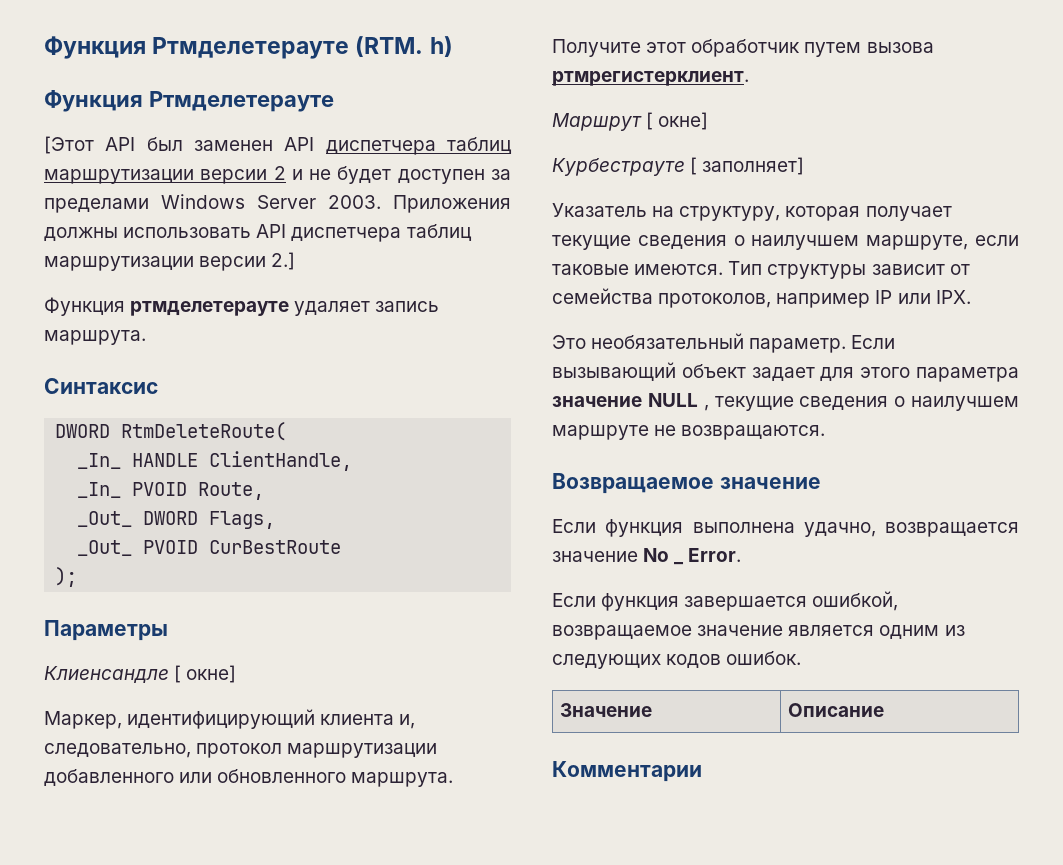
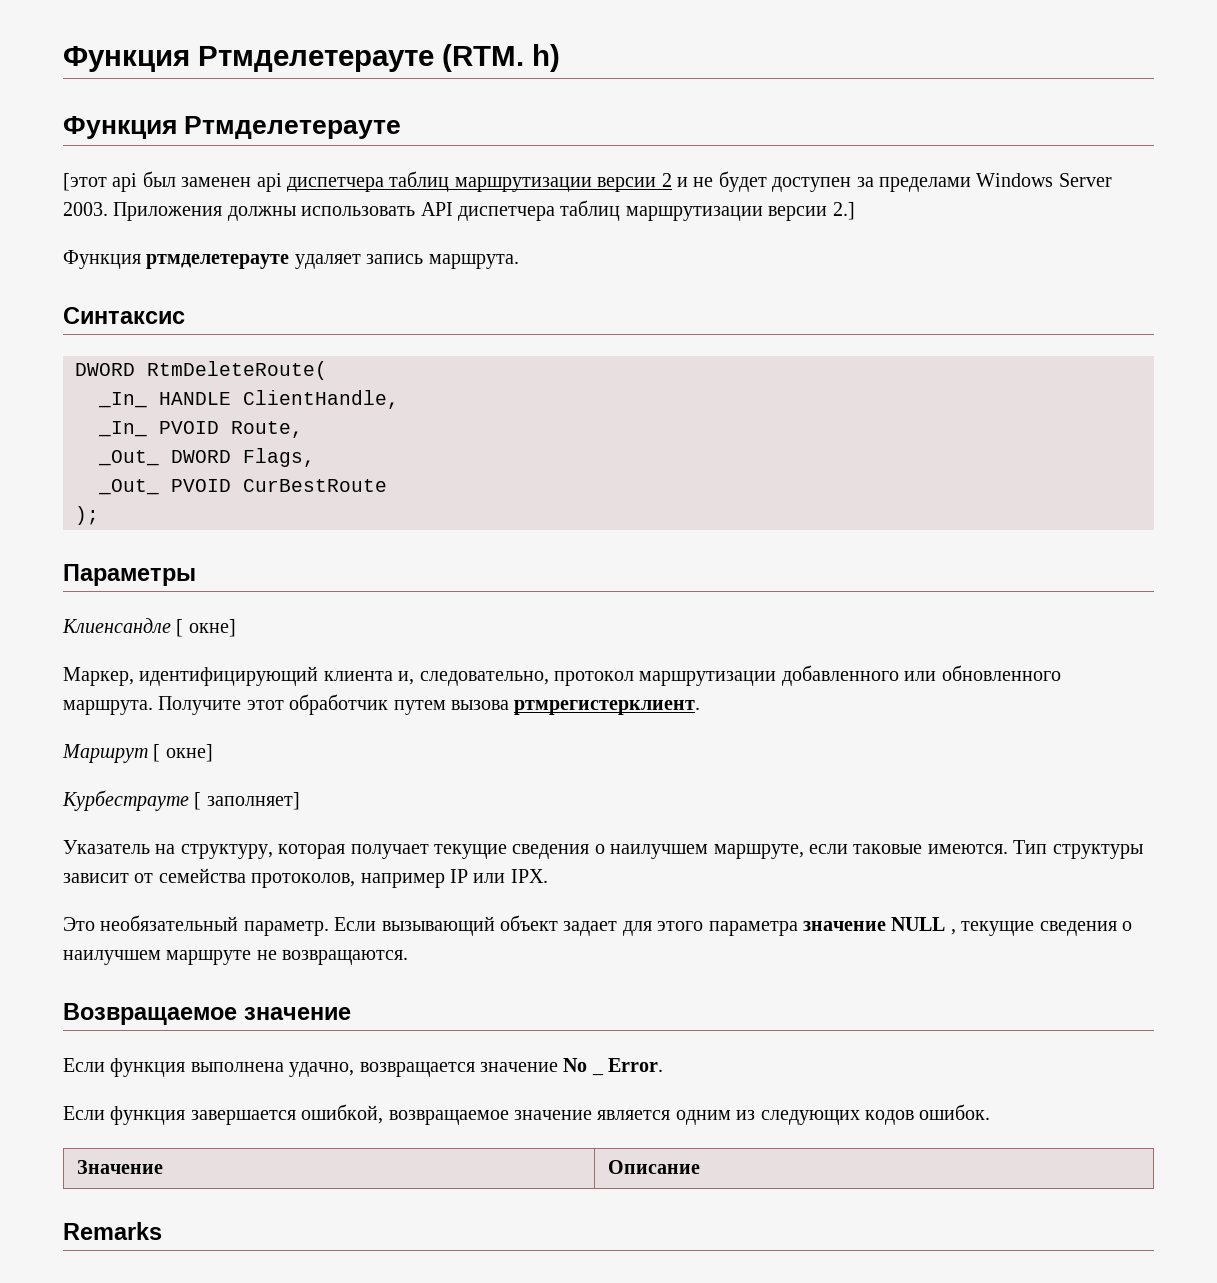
[44,136,136,154] [Этот API -> [63,173,138,192] [этот api
[284,137,315,151] API -> [256,173,282,192] api
[552,761,702,782] Комментарии -> [63,1222,162,1240] Remarks

